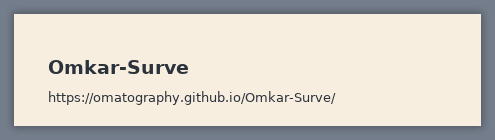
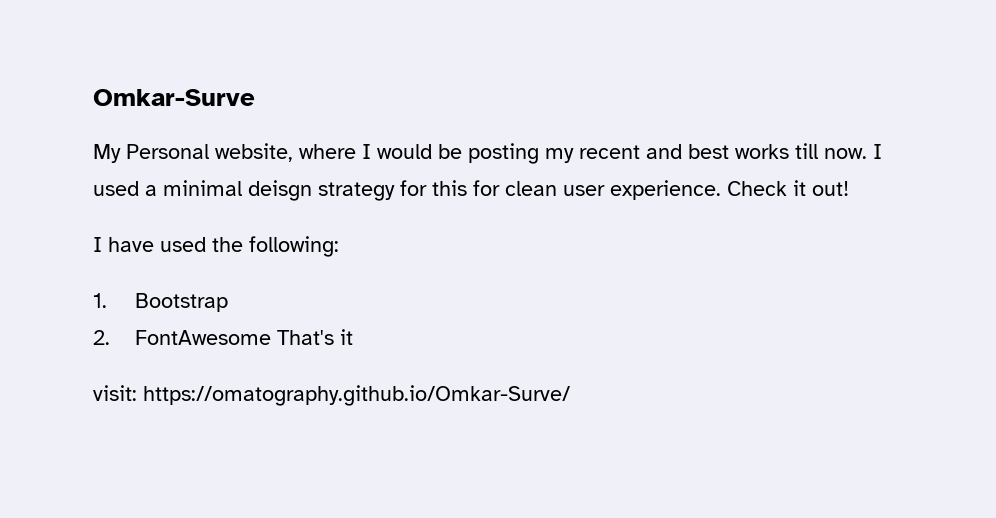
(189, 67) none -> [93,143,882,164] [93,180,849,201] [93,236,339,257] [93,293,229,312] [93,329,354,345] [93,385,137,401] My Personal website, where I would be posting my recent and best works till now. I used a minimal deisgn strategy for this for clean user experience. Check it out! // I have used the following: // 1. Bootstrap // 2. FontAwesome That's it // visit:

